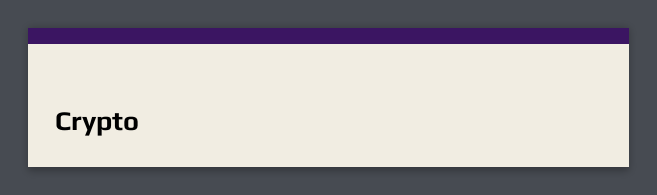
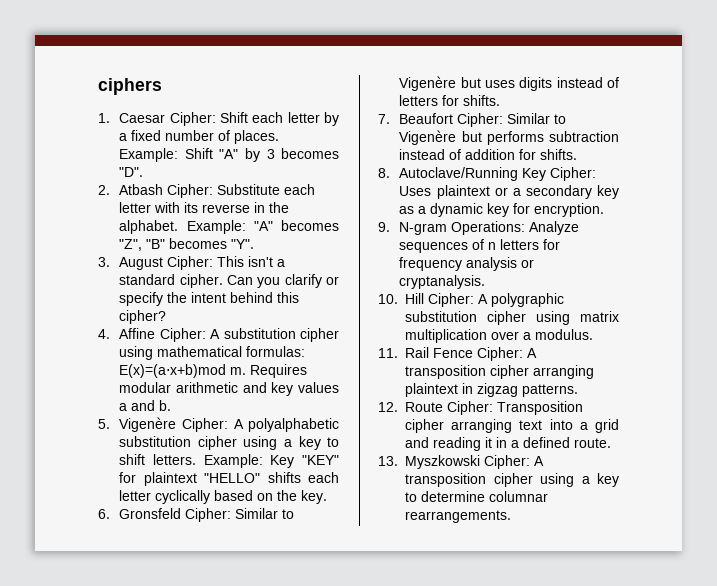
[55,112,139,136] Crypto -> [98,78,162,95] [98,112,339,126] [119,130,280,144] [119,148,339,162] [119,167,144,177] [98,184,316,198] [119,202,290,213] [119,220,339,234] [119,238,255,251] [98,256,286,270] [119,274,339,288] [119,292,300,306] [119,310,167,324] [98,328,339,342] [119,346,306,360] [119,364,308,378] [119,382,339,396] [119,400,172,411] [98,417,339,432] [119,436,339,450] [119,454,339,468] [119,472,339,486] [119,490,328,504] [98,508,295,522] [399,76,619,91] [399,95,501,106] [378,113,567,127] [399,130,619,145] [399,149,578,160] [378,167,597,181] [399,185,619,199] [399,203,605,217] [378,221,580,235] [399,239,561,253] [399,257,535,271] [399,275,486,289] [378,293,564,307] [405,311,619,325] [405,329,593,343] [378,347,537,361] [405,365,594,379] [405,383,578,397] [378,401,583,415] [405,419,619,433] [405,437,611,451] [378,455,544,469] [405,473,619,487] [405,491,548,502] [405,510,511,523] ciphers // 1. Caesar Cipher: Shift each letter by a fixed number of places. Example: Shift "A" by 3 becomes "D". // 2. Atbash Cipher: Substitute each letter with its reverse in the alphabet. Example: "A" becomes "Z", "B" becomes "Y". // 3. August Cipher: This isn't a standard cipher. Can you clarify or specify the intent behind this cipher? // 4. Affine Cipher: A substitution cipher using mathematical formulas: E(x)=(a⋅x+b)mod m. Requires modular arithmetic and key values a and b. // 5. Vigenère Cipher: A polyalphabetic substitution cipher using a key to shift letters. Example: Key "KEY" for plaintext "HELLO" shifts each letter cyclically based on the key. // 6. Gronsfeld Cipher: Similar to Vigenère but uses digits instead of letters for shifts. // 7. Beaufort Cipher: Similar to Vigenère but performs subtraction instead of addition for shifts. // 8. Autoclave/Running Key Cipher: Uses plaintext or a secondary key as a dynamic key for encryption. // 9. N-gram Operations: Analyze sequences of n letters for frequency analysis or cryptanalysis. // 10. Hill Cipher: A polygraphic substitution cipher using matrix multiplication over a modulus. // 11. Rail Fence Cipher: A transposition cipher arranging plaintext in zigzag patterns. // 12. Route Cipher: Transposition cipher arranging text into a grid and reading it in a defined route. // 13. Myszkowski Cipher: A transposition cipher using a key to determine columnar rearrangements.

